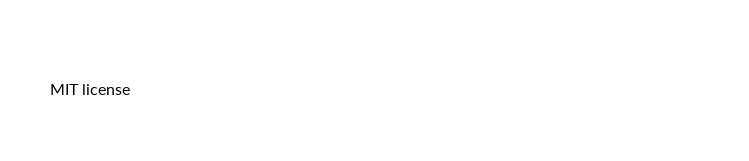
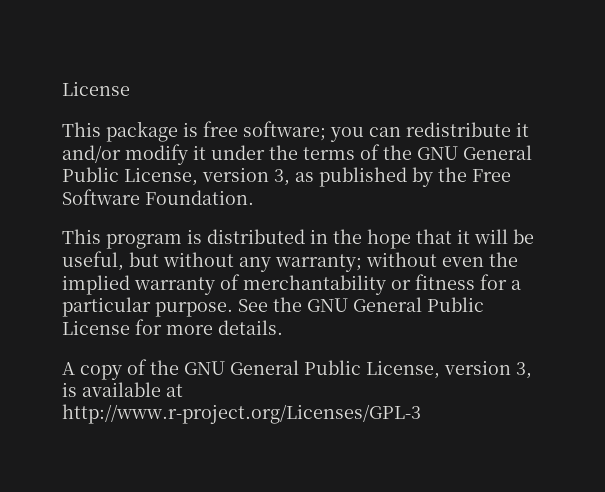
[50,84,131,95] MIT license -> [62,81,130,96] [62,121,529,142] [62,144,532,165] [62,167,511,187] [62,189,254,205] [62,229,534,249] [62,251,518,272] [62,274,521,295] [62,297,484,317] [62,319,283,335] [62,359,532,380] [62,382,183,397] [62,404,421,424] License // This package is free software; you can redistribute it and/or modify it under the terms of the GNU General Public License, version 3, as published by the Free Software Foundation. // This program is distributed in the hope that it will be useful, but without any warranty; without even the implied warranty of merchantability or fitness for a particular purpose. See the GNU General Public License for more details. // A copy of the GNU General Public License, version 3, is available at http://www.r-project.org/Licenses/GPL-3

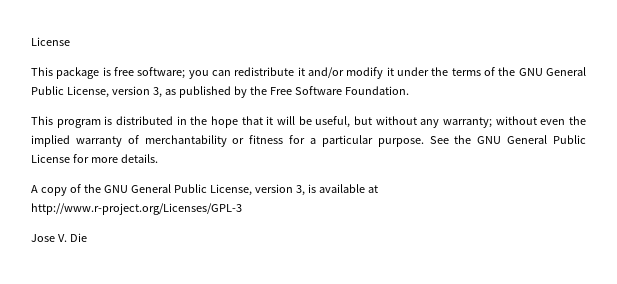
(421, 414) none -> [31,233,87,242] // Jose V. Die

